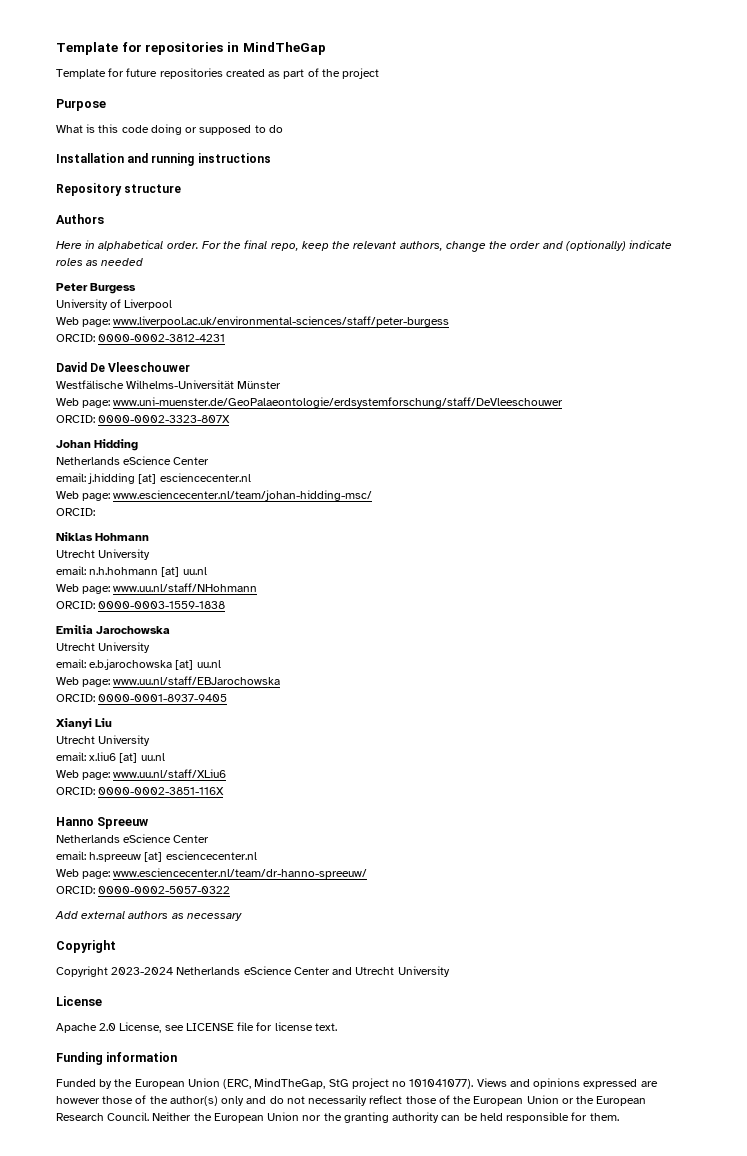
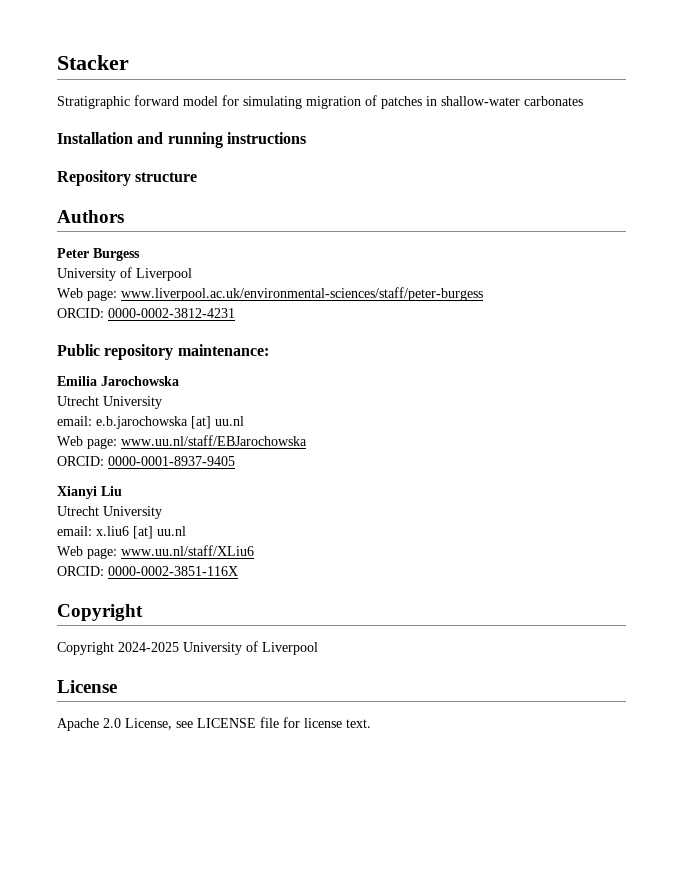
[56,42,326,55] [56,68,380,79] [56,99,106,111] [56,124,283,135] Template for repositories in MindTheGap // Template for future repositories created as part of the project // Purpose // What is this code doing or supposed to do -> [57,55,129,70] [57,95,583,109] Stacker // Stratigraphic forward model for simulating migration of patches in shallow-water carbonates
[56,240,673,252] [56,258,144,266] // Here in alphabetical order. For the final repo, keep the relevant authors, change the order and (optionally) indicate roles as needed -> (124, 216) none
[56,362,191,372] [56,380,282,389] [56,397,564,408] [56,415,231,423] [56,439,139,451] [56,456,210,465] [56,473,251,484] [56,490,373,501] [56,508,95,516] [56,532,150,541] [56,549,151,560] [56,566,207,577] [56,583,258,594] [56,601,226,609] David De Vleeschouwer // Westfälische Wilhelms-Universität Münster // Web page: www.uni-muenster.de/GeoPalaeontologie/erdsystemforschung/staff/DeVleeschouwer // ORCID: 0000-0002-3323-807X // Johan Hidding // Netherlands eScience Center // email: j.hidding [at] esciencecenter.nl // Web page: www.esciencecenter.nl/team/johan-hidding-msc/ // ORCID: // Niklas Hohmann // Utrecht University // email: n.h.hohmann [at] uu.nl // Web page: www.uu.nl/staff/NHohmann // ORCID: 0000-0003-1559-1838 -> [57,344,269,360] Public repository maintenance:
[56,817,149,829] [56,834,210,843] [56,851,257,862] [56,868,368,879] [56,886,231,894] [55,911,242,921] [56,940,116,953] [56,966,450,977] Hanno Spreeuw // Netherlands eScience Center // email: h.spreeuw [at] esciencecenter.nl // Web page: www.esciencecenter.nl/team/dr-hanno-spreeuw/ // ORCID: 0000-0002-5057-0322 // Add external authors as necessary // Copyright // Copyright 2023-2024 Netherlands eScience Center and Utrecht University -> [57,604,143,621] [57,641,318,655] Copyright // Copyright 2024-2025 University of Liverpool
[56,1052,178,1065] [56,1078,658,1089] [56,1095,647,1106] [56,1112,619,1123] // Funding information // Funded by the European Union (ERC, MindTheGap, StG project no 101041077). Views and opinions expressed are however those of the author(s) only and do not necessarily reflect those of the European Union or the European Research Council. Neither the European Union nor the granting authority can be held responsible for them. -> (371, 723) none

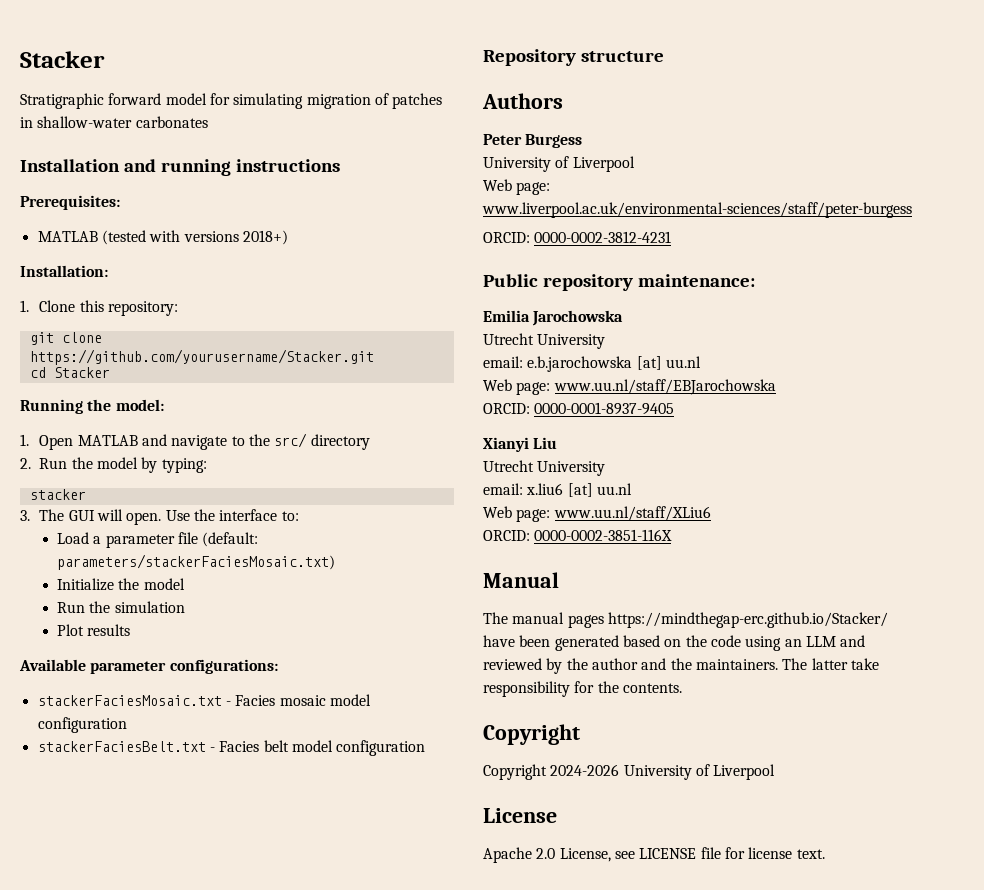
(306, 138) none -> [20,195,120,210] [37,230,288,245] [20,265,108,277] [20,300,179,316] [29,332,102,345] [29,349,374,365] [29,367,110,378] [20,399,164,414] [20,433,370,450] [20,457,207,473] [29,489,86,500] [20,509,299,525] [57,532,259,548] [57,554,336,570] [57,578,185,591] [57,601,185,613] [57,624,131,636] [19,659,278,674] [37,694,371,706] [37,717,127,733] [37,740,426,756] // Prerequisites: // MATLAB (tested with versions 2018+) // Installation: // 1. Clone this repository: // git clone https://github.com/yourusername/Stacker.git // cd Stacker // Running the model: // 1. Open MATLAB and navigate to the src/ directory // 2. Run the model by typing: // stacker // 3. The GUI will open. Use the interface to: // Load a parameter file (default: parameters/stackerFaciesMosaic.txt) // Initialize the model // Run the simulation // Plot results // Available parameter configurations: // stackerFaciesMosaic.txt - Facies mosaic model configuration // stackerFaciesBelt.txt - Facies belt model configuration
(238, 571) none -> [483,572,559,588] [483,612,888,628] [483,635,866,651] [483,658,879,674] [483,681,682,697] // Manual // The manual pages https://mindthegap-erc.github.io/Stacker/ have been generated based on the code using an LLM and reviewed by the author and the maintainers. The latter take responsibility for the contents.
[118,642,179,652] 2024-2025 -> [550,764,620,776] 2024-2026

